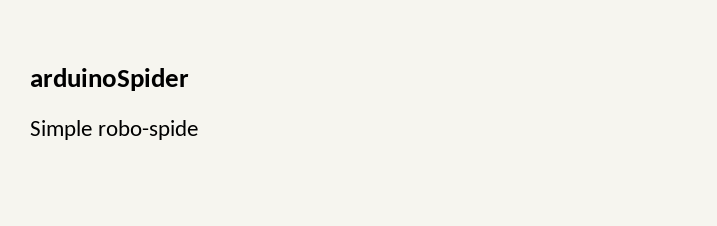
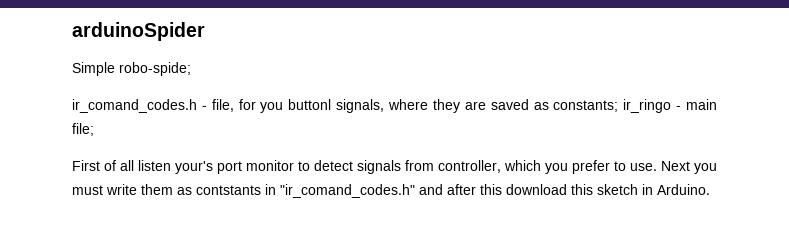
[98,120,199,140] robo-spide -> [119,62,191,76] [72,99,718,113] [72,123,94,136] [72,160,717,174] [72,184,710,198] robo-spide; // ir_comand_codes.h - file, for you buttonl signals, where they are saved as constants; ir_ringo - main file; // First of all listen your's port monitor to detect signals from controller, which you prefer to use. Next you must write them as contstants in "ir_comand_codes.h" and after this download this sketch in Arduino.

